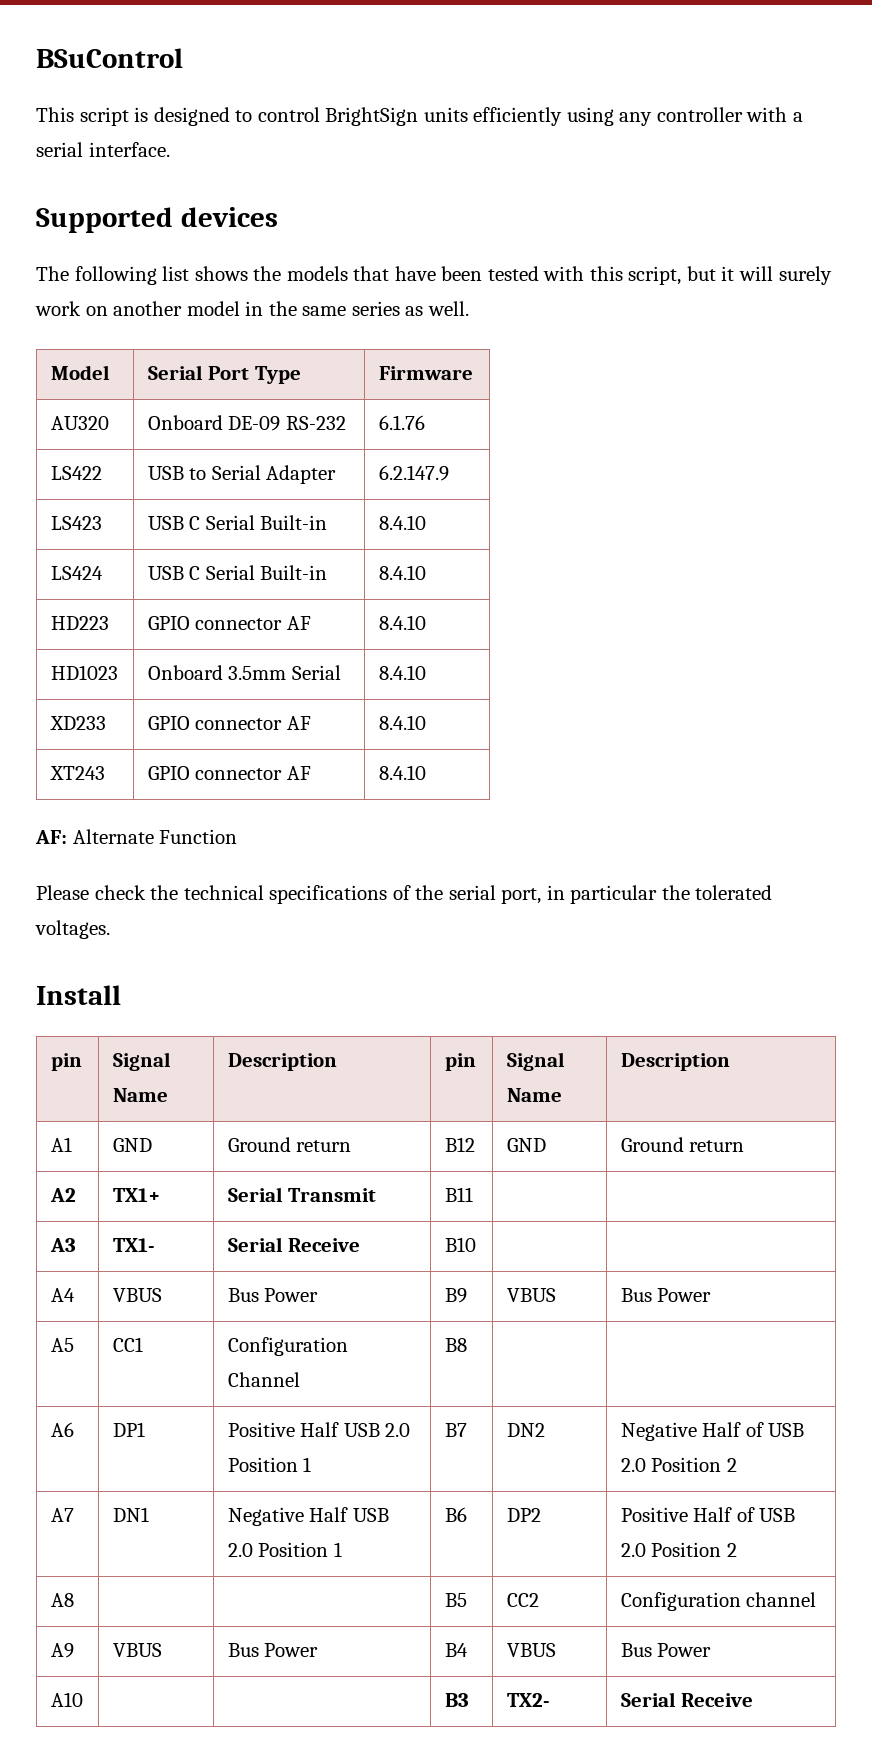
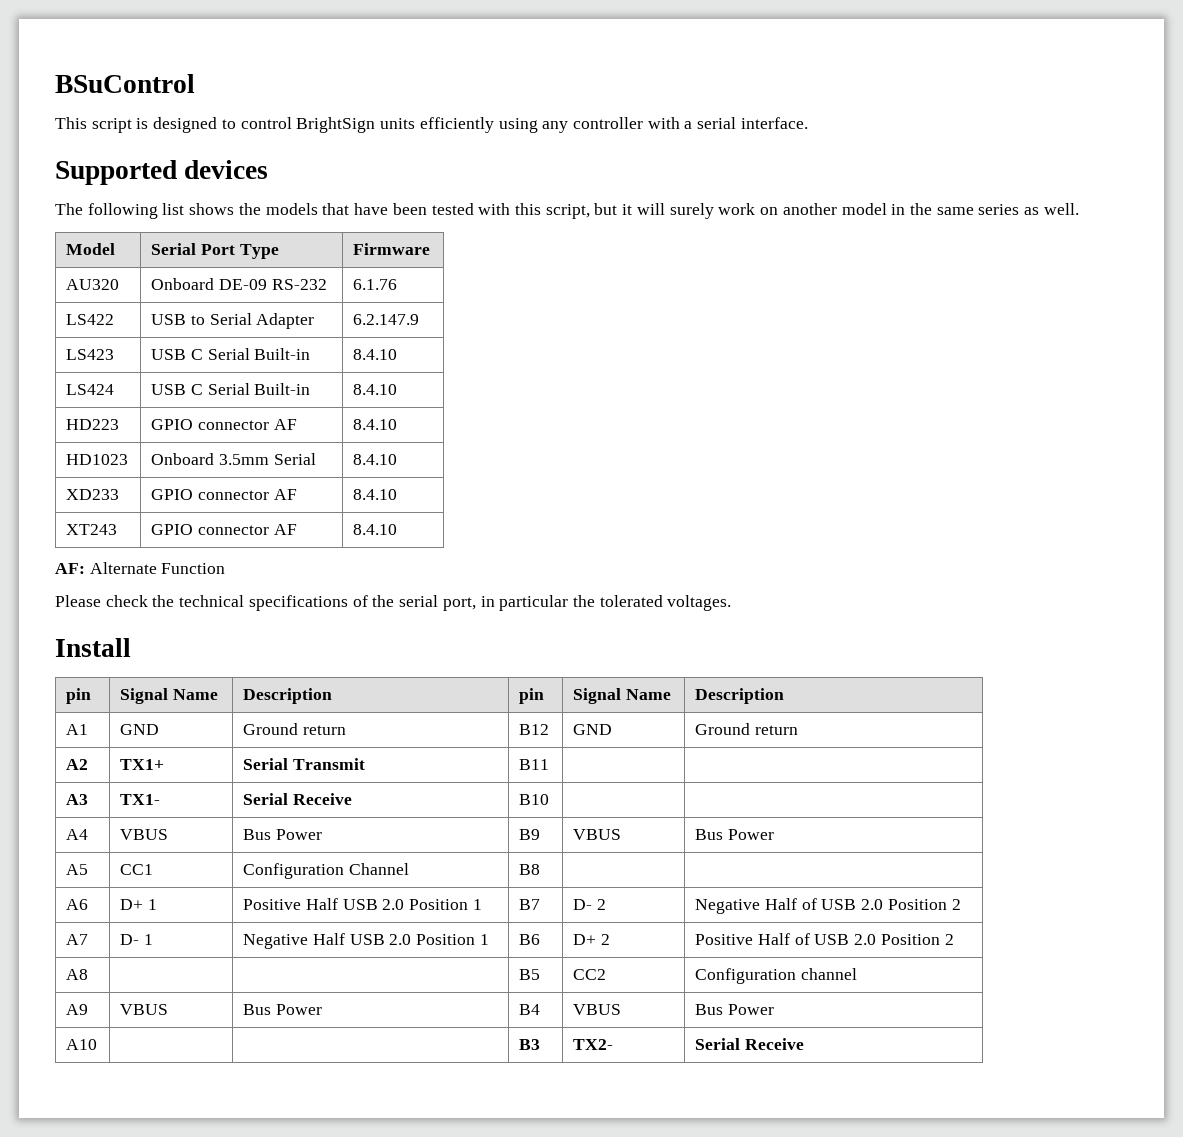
[112,1422,145,1437] DP1 -> [120,899,158,910] D+ 1
[506,1423,545,1437] DN2 -> [573,899,607,910] D- 2
[112,1507,149,1522] DN1 -> [120,934,154,945] D- 1
[506,1508,541,1522] DP2 -> [573,934,611,945] D+ 2

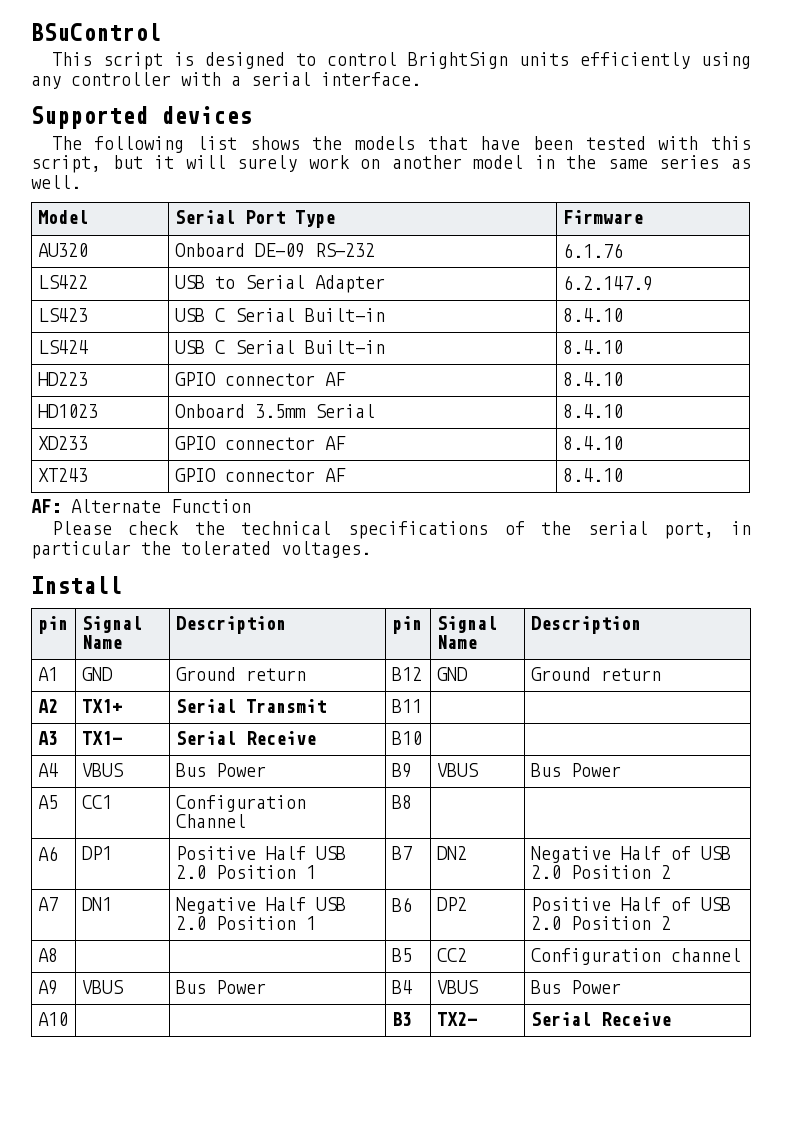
[120,899,158,910] D+ 1 -> [81,846,112,860] DP1
[573,899,607,910] D- 2 -> [436,846,467,860] DN2
[120,934,154,945] D- 1 -> [81,897,112,911] DN1
[573,934,611,945] D+ 2 -> [436,897,467,911] DP2

